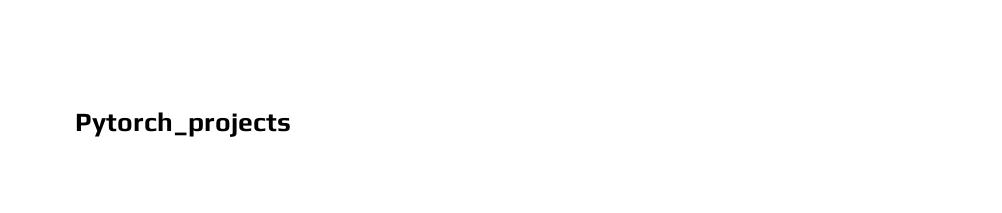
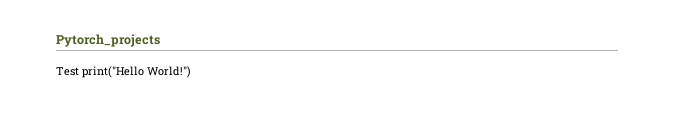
(291, 124) none -> [56,66,191,78] // Test print("Hello World!")

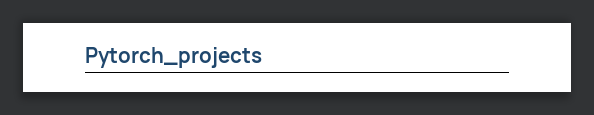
[56,66,191,78] // Test print("Hello World!") -> (262, 57) none

